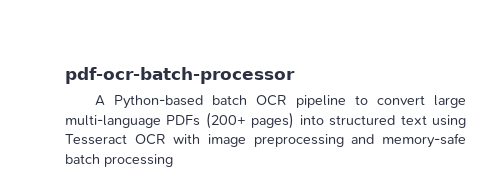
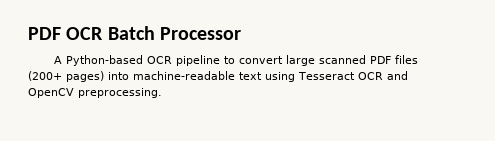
[65,67,295,84] pdf-ocr-batch-processor -> [28,26,241,40] PDF OCR Batch Processor
[212,95,248,105] batch -> (144, 60) none
[65,115,201,128] multi-language PDFs -> [319,55,419,64] scanned PDF files
[329,115,396,126] structured -> [133,71,235,80] machine-readable
[173,133,466,148] [65,154,173,167] with image preprocessing and memory-safe batch processing -> [386,71,408,80] [28,88,162,98] and OpenCV preprocessing.

